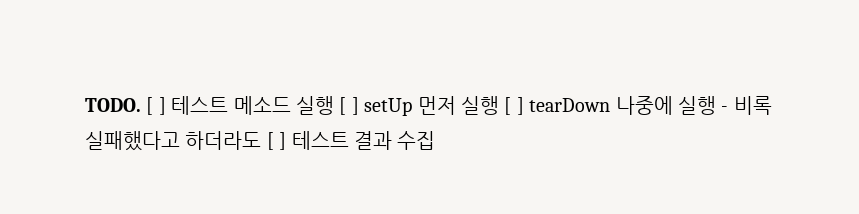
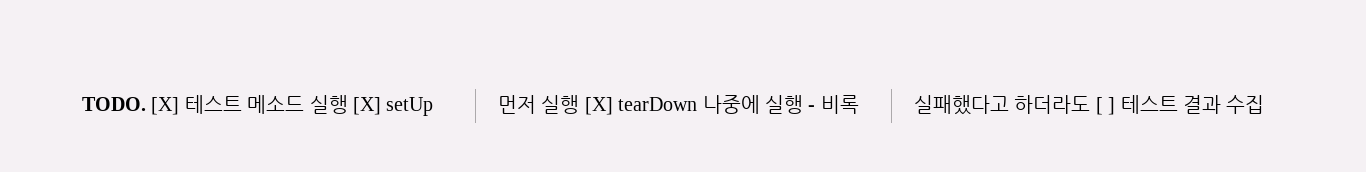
[146,97,166,115] [ ] -> [151,97,180,115] [X]
[339,97,359,115] [ ] -> [353,97,381,115] [X]
[504,97,524,115] [ ] -> [584,97,613,115] [X]

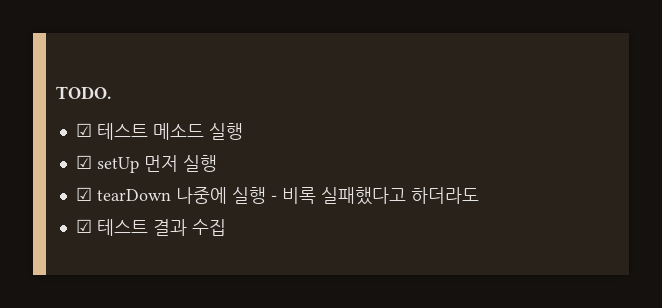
[151,97,180,115] [X] -> [75,123,92,137] // ☑
[353,97,381,115] [X] -> [75,155,92,169] // ☑
[584,97,613,115] [X] -> [75,187,92,201] // ☑
[1095,97,1116,115] [ ] -> [75,219,92,233] // ☑

